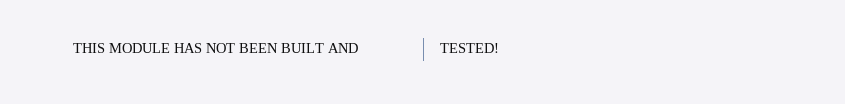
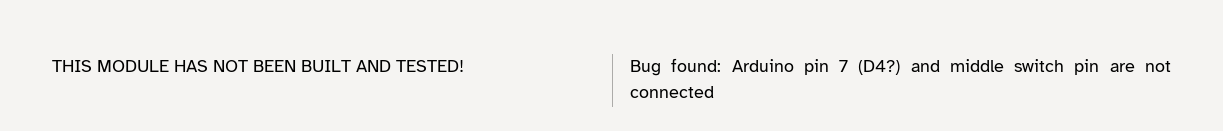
(499, 48) none -> [630,58,1171,76] [630,86,714,98] // Bug found: Arduino pin 7 (D4?) and middle switch pin are not connected

